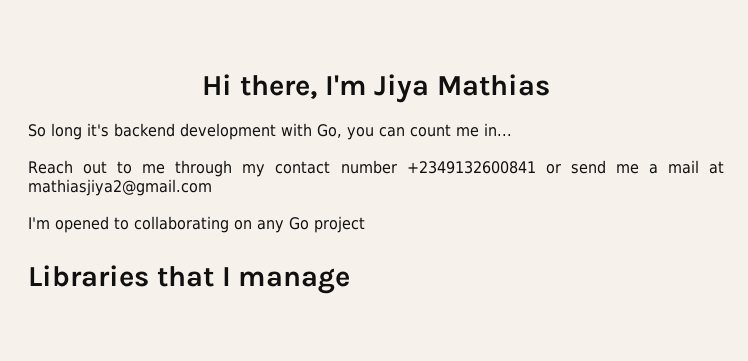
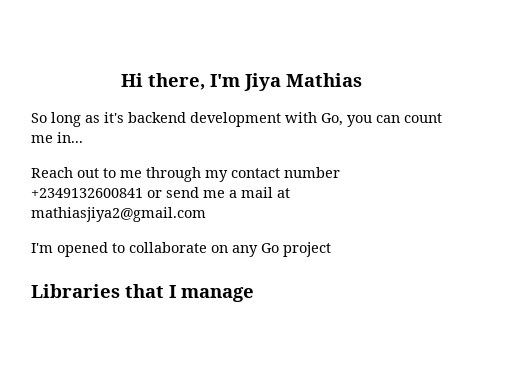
(82, 131) none -> [85,115,100,123] as
[134,216,229,233] collaborating -> [129,242,207,253] collaborate

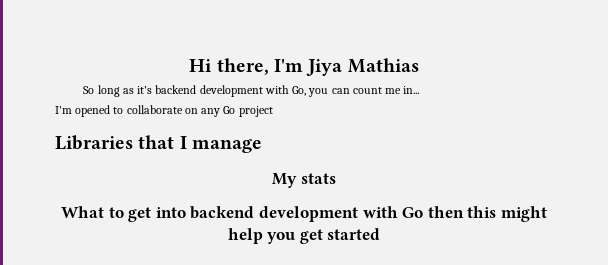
[31,167,340,182] [31,187,290,198] [31,207,206,222] // Reach out to me through my contact number +2349132600841 or send me a mail at mathiasjiya2@gmail.com -> (420, 90) none
(254, 294) none -> [272,173,336,188] [61,206,547,222] [227,228,381,244] // My stats // What to get into backend development with Go then this might help you get started

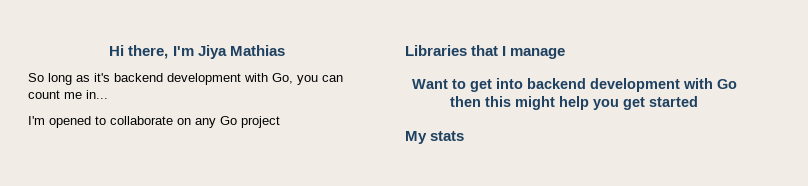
[272,173,336,188] [61,206,105,218] My stats // What -> [411,79,448,89] Want
(381, 234) none -> [405,131,465,144] // My stats

